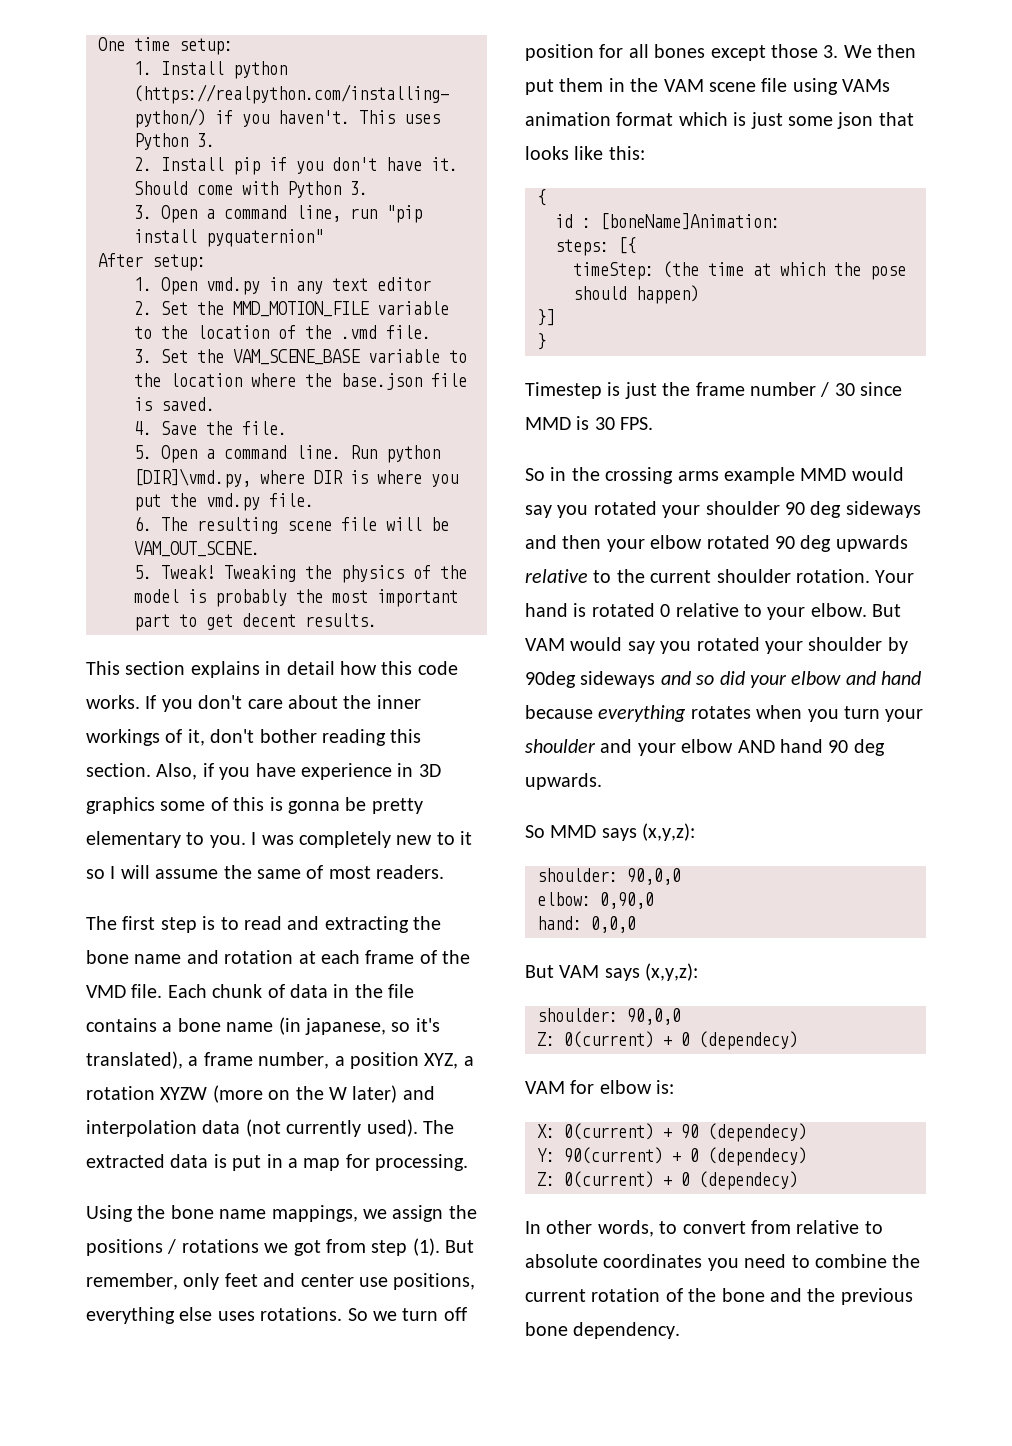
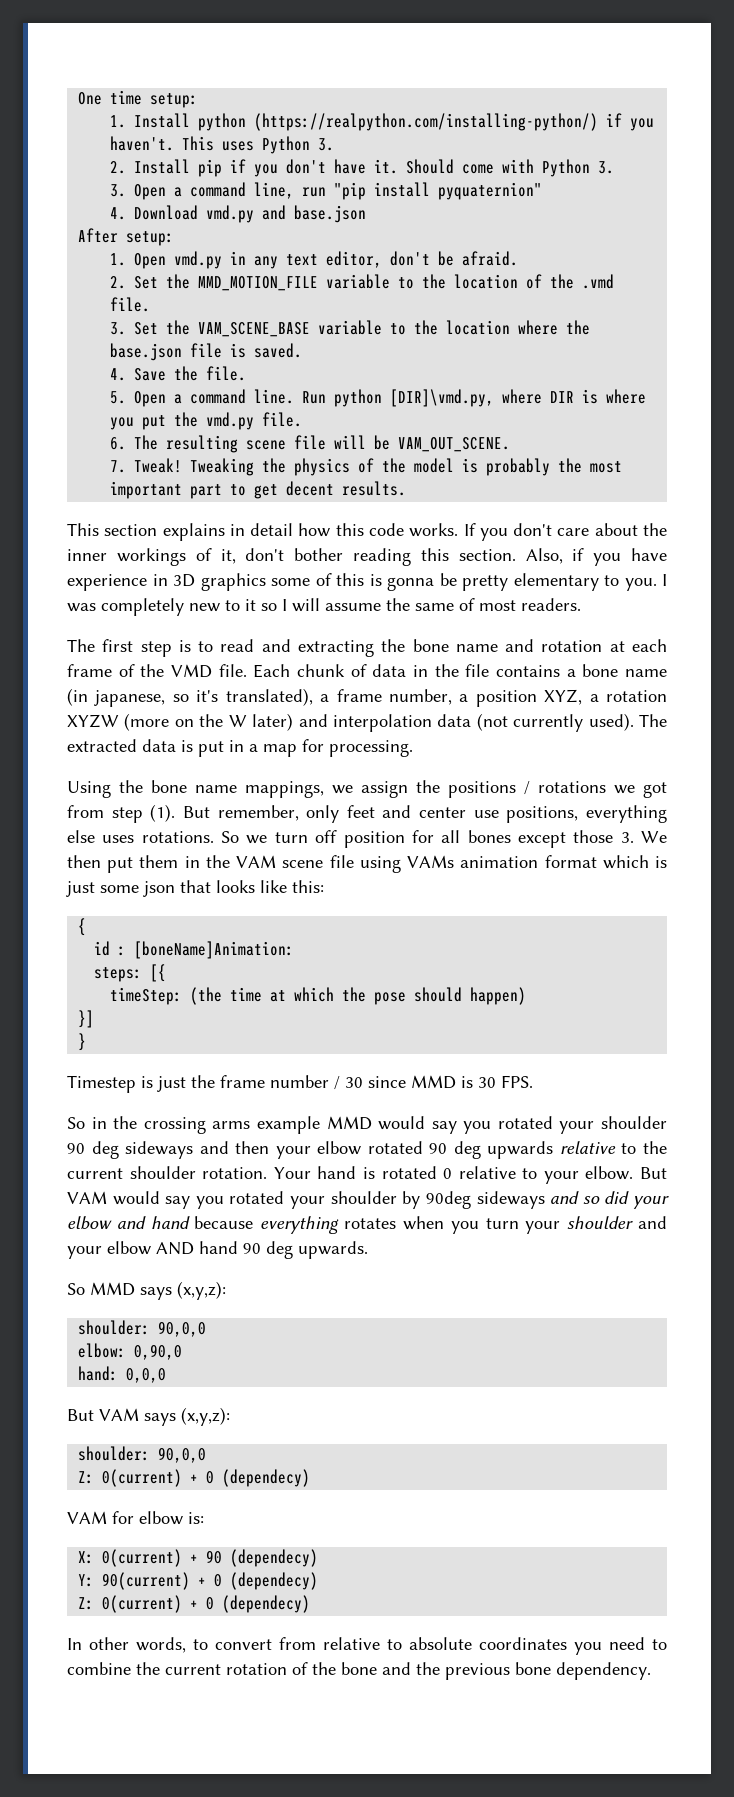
(323, 238) none -> [110,205,367,223] // 4. Download vmd.py and base.json
[377,277,431,291] editor -> [326,251,519,268] editor, don't be afraid.
[134,565,152,579] 5. -> [110,460,127,473] 7.

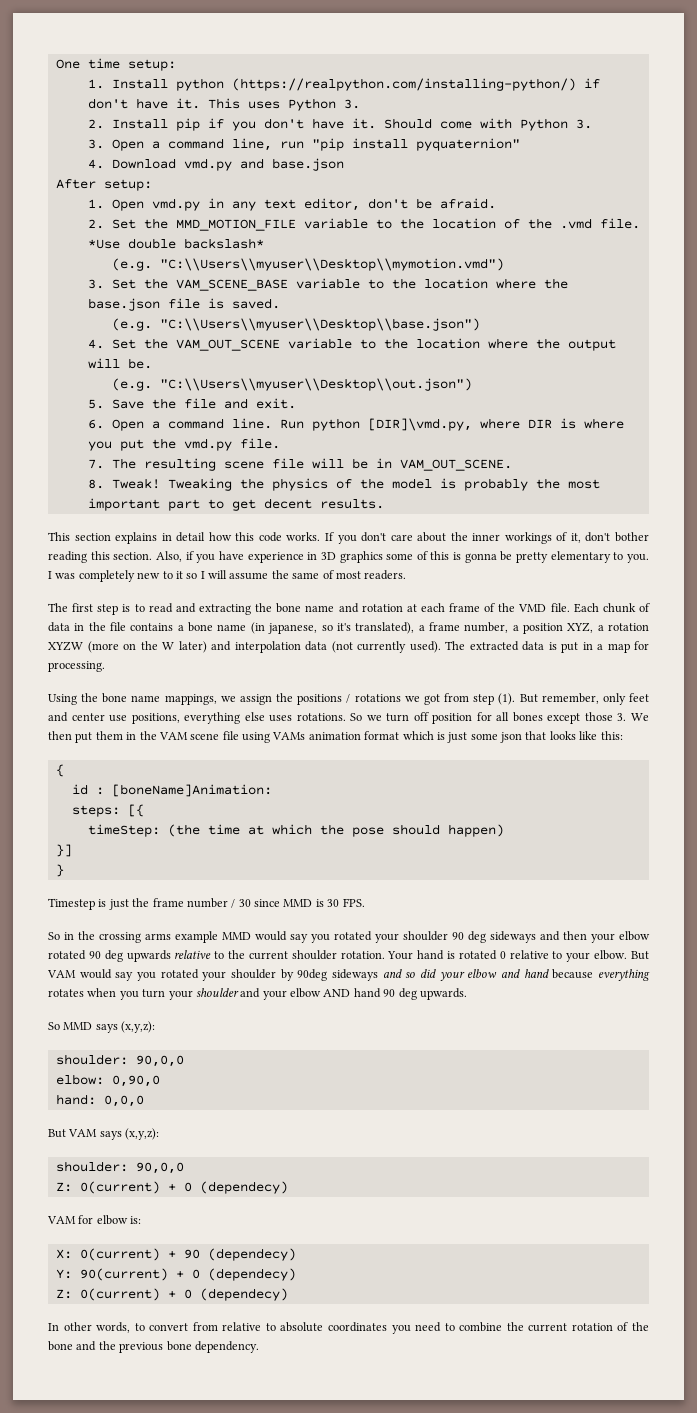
[630,118,655,131] [110,136,175,151] you haven't. -> [87,98,200,109] don't have it.
(151, 304) none -> [87,238,264,249] [111,258,504,271] *Use double backslash* // (e.g. "C:\\Users\\myuser\\Desktop\\mymotion.vmd")
[110,366,247,381] [110,391,127,404] // 4. Save the file. // 5. -> [111,318,480,331] [87,338,616,351] [87,358,152,369] [111,378,472,391] [87,398,296,409] [87,419,104,429] // (e.g. "C:\\Users\\myuser\\Desktop\\base.json") // 4. Set the VAM_OUT_SCENE variable to the location where the output will be. // (e.g. "C:\\Users\\myuser\\Desktop\\out.json") // 5. Save the file and exit. // 6.
[110,437,127,450] 6. -> [87,459,104,469] 7.
(391, 442) none -> [375,458,392,469] in
[110,460,127,473] 7. -> [87,479,104,489] 8.

